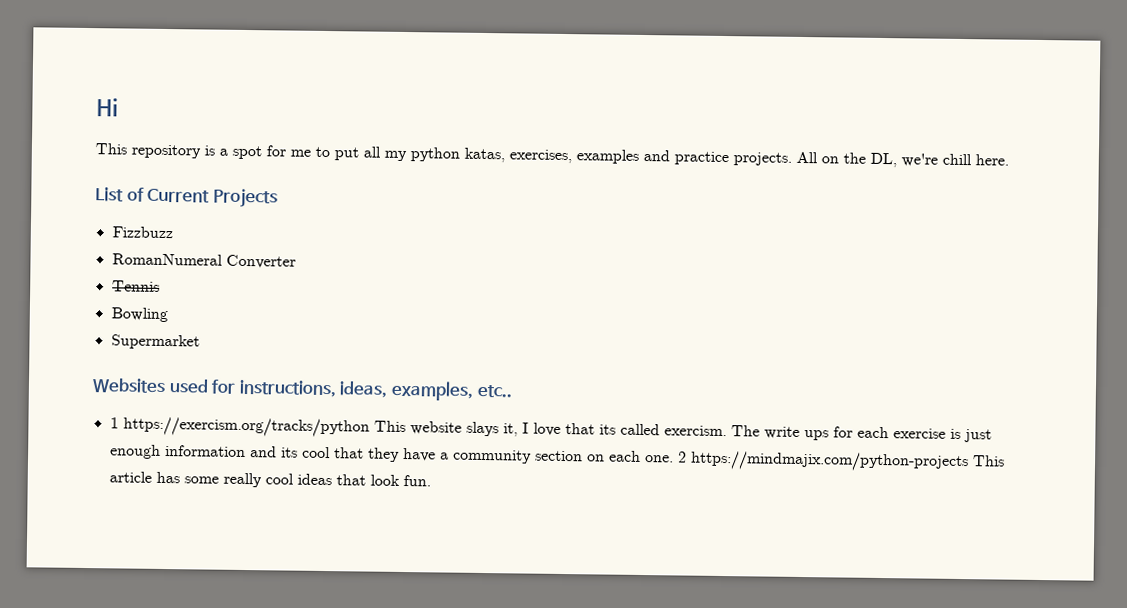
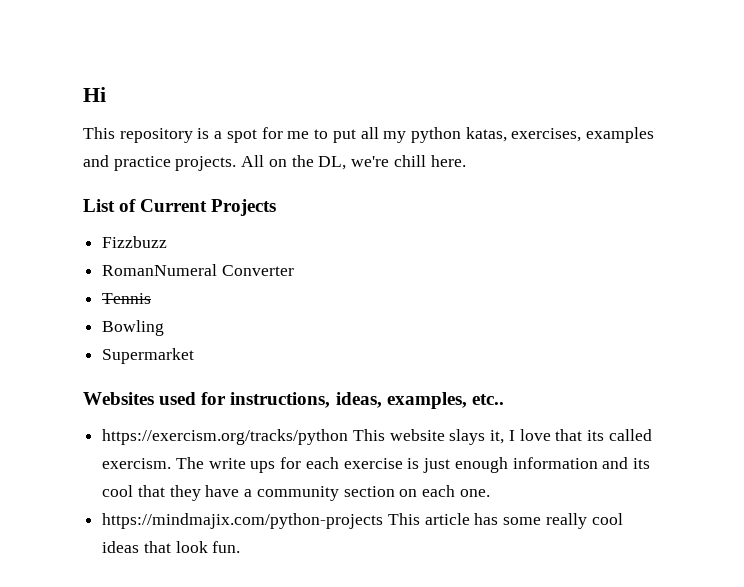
[109,417,119,429] 1 -> (504, 399) none
[677,451,687,463] 2 -> (490, 493) //

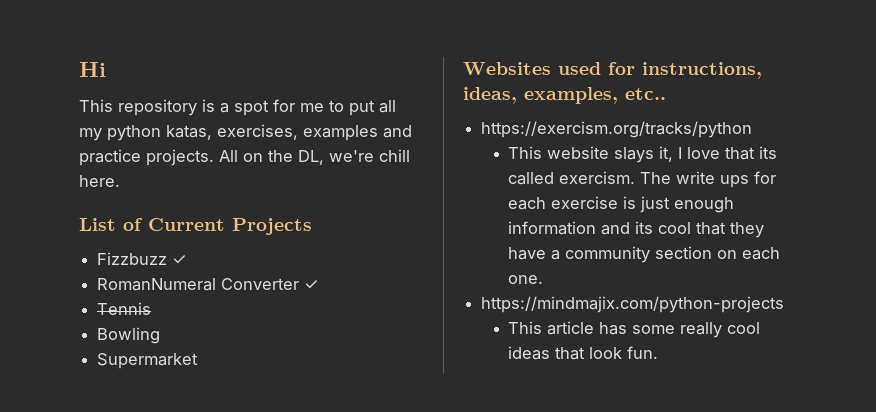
(168, 242) none -> [172,255,188,265] ✓
(294, 270) none -> [304,280,320,290] ✓
(349, 437) none -> (753, 129) //
(384, 521) none -> (785, 304) //

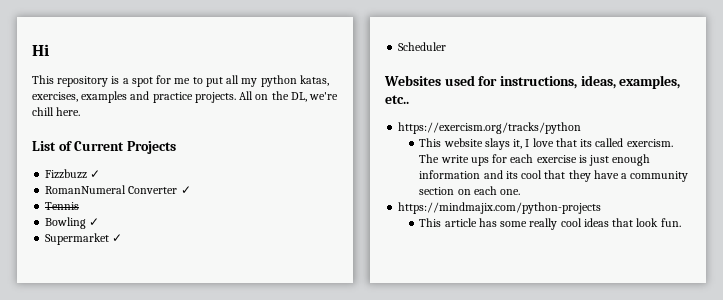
(161, 335) none -> [89,218,100,226] ✓
(199, 361) none -> [112,234,123,242] [398,42,447,51] ✓ // Scheduler

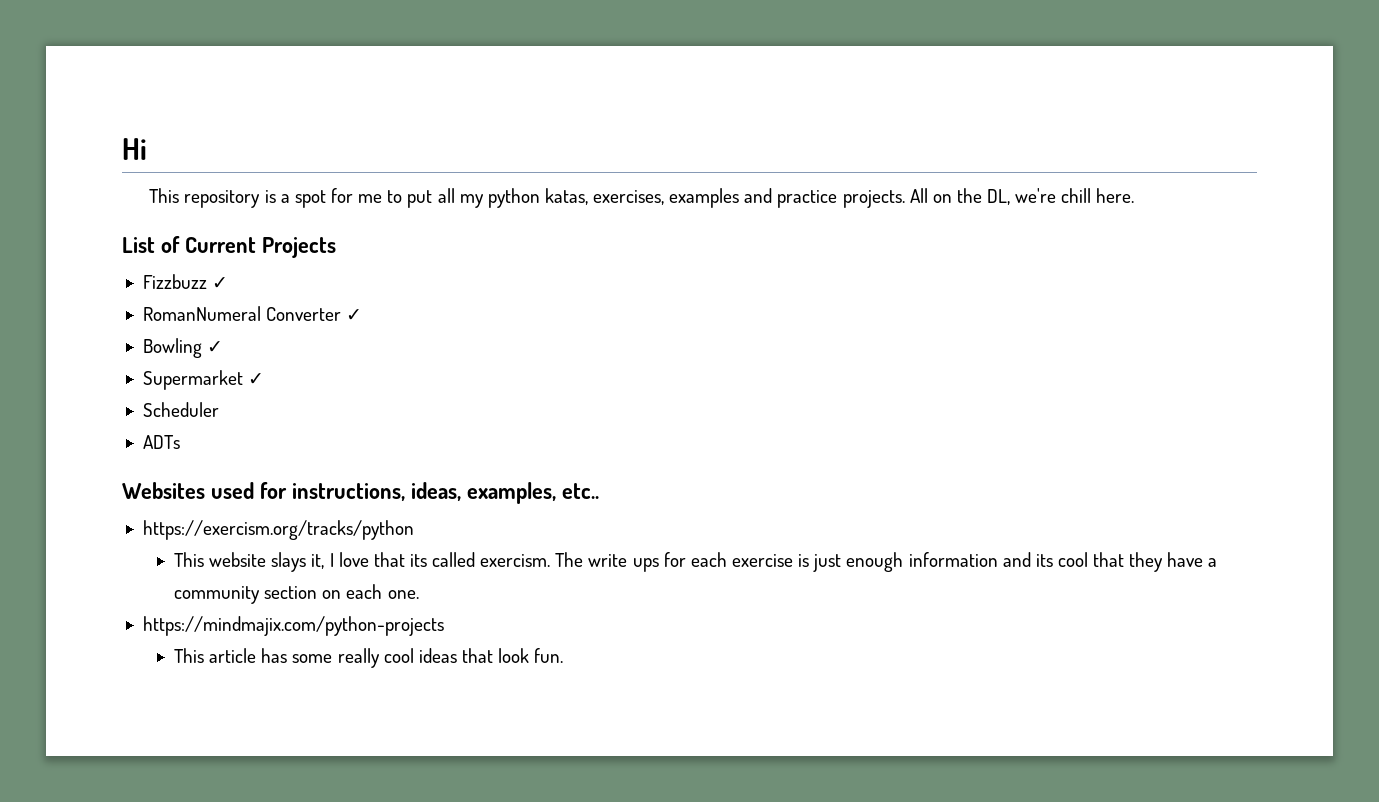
[45,202,80,210] // Tennis -> (363, 315) none
(447, 46) none -> [142,435,180,449] // ADTs

